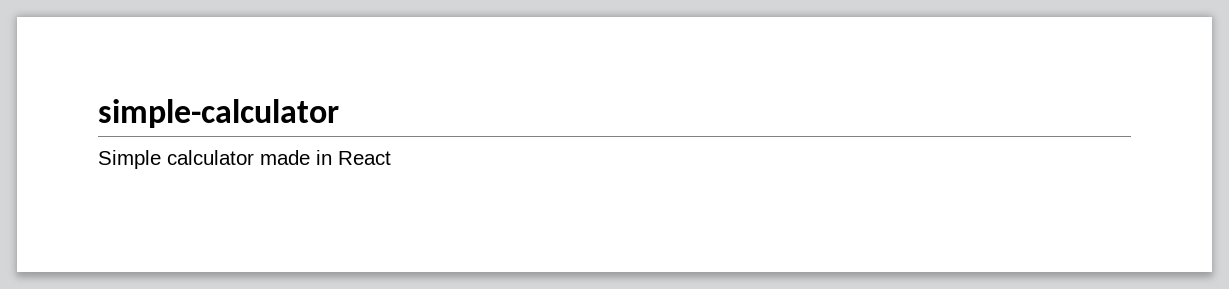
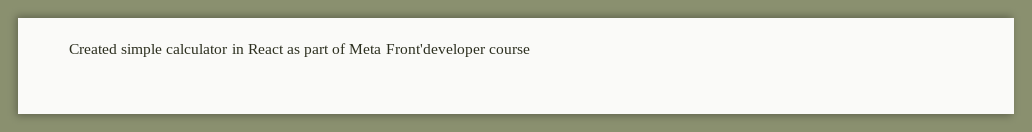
[98,99,339,128] [98,150,391,169] simple-calculator // Simple calculator made in React -> [69,43,530,57] Created simple calculator in React as part of Meta Front'developer course

